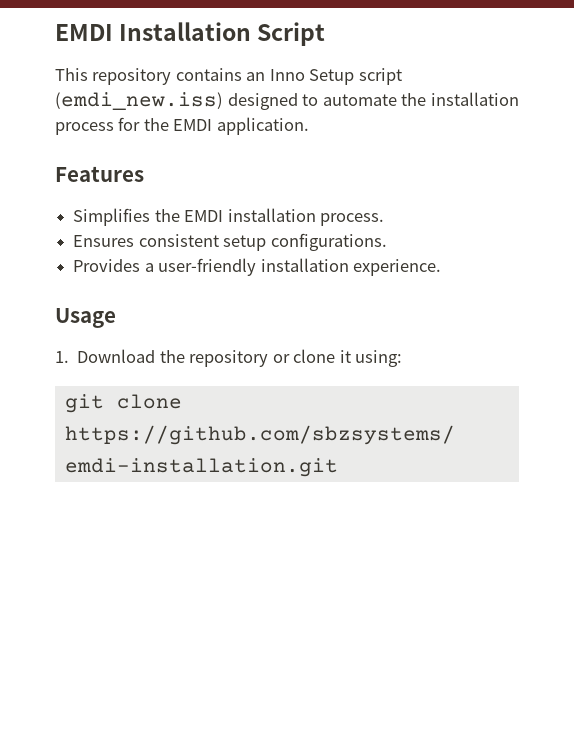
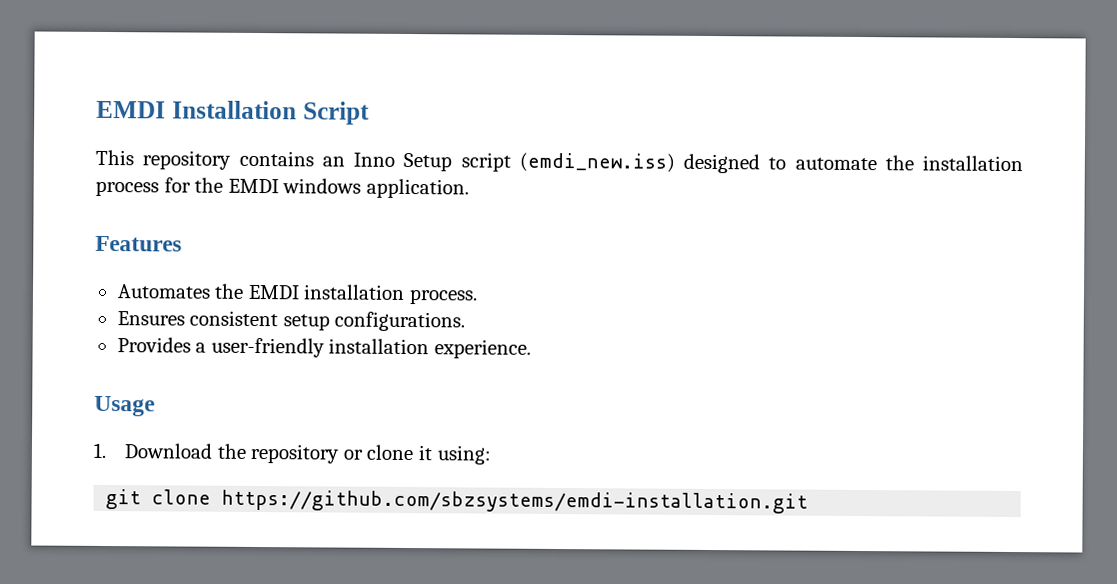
(213, 125) none -> [282,178,362,194] windows
[73,208,151,226] Simplifies -> [116,284,211,299] Automates

